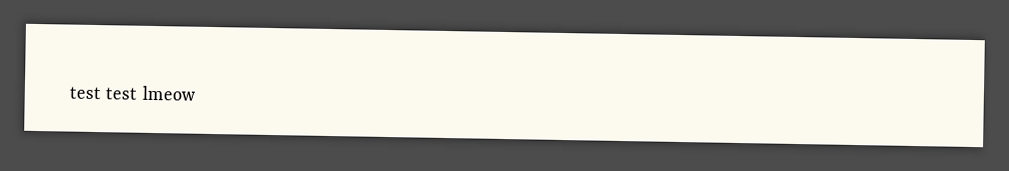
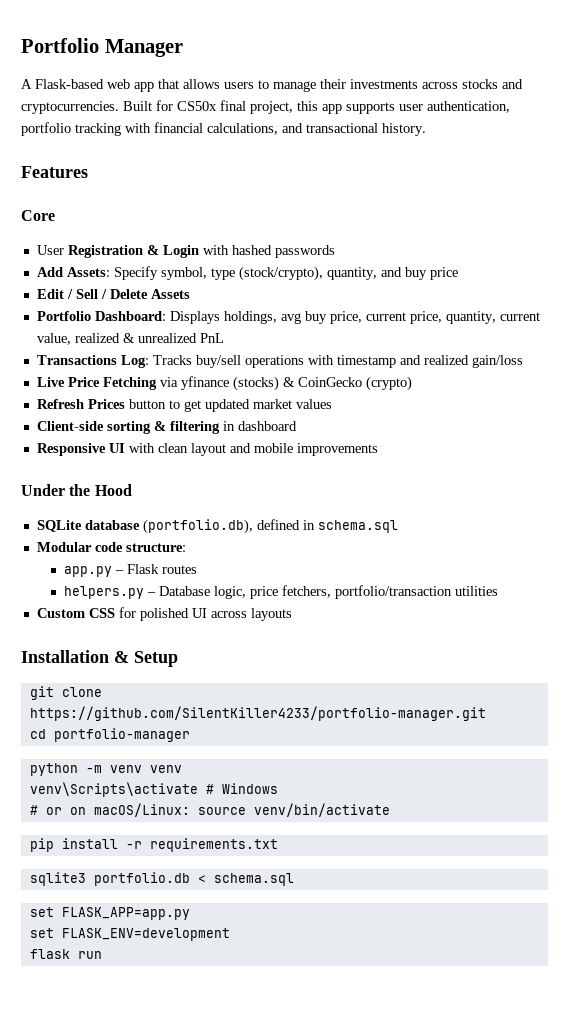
[69,85,195,101] test test lmeow -> [21,38,183,57] [21,79,523,92] [21,100,510,114] [21,122,426,136] [21,166,88,178] [21,210,55,221] [36,245,335,258] [36,266,458,281] [36,289,190,299] [36,311,540,324] [36,333,224,345] [36,355,523,368] [36,376,412,391] [36,399,332,412] [36,421,297,434] [36,443,378,456] [21,484,132,496] [36,519,398,534] [36,542,186,552] [64,564,198,577] [64,585,499,599] [36,607,292,621] [21,650,178,667] [29,686,102,700] [29,706,486,721] [29,728,190,742] [29,763,182,776] [29,782,278,797] [29,803,390,817] [29,838,278,852] [29,872,294,886] [29,907,190,920] [29,928,230,941] [29,949,102,959] Portfolio Manager // A Flask-based web app that allows users to manage their investments across stocks and cryptocurrencies. Built for CS50x final project, this app supports user authentication, portfolio tracking with financial calculations, and transactional history. // Features // Core // User Registration & Login with hashed passwords // Add Assets: Specify symbol, type (stock/crypto), quantity, and buy price // Edit / Sell / Delete Assets // Portfolio Dashboard: Displays holdings, avg buy price, current price, quantity, current value, realized & unrealized PnL // Transactions Log: Tracks buy/sell operations with timestamp and realized gain/loss // Live Price Fetching via yfinance (stocks) & CoinGecko (crypto) // Refresh Prices button to get updated market values // Client-side sorting & filtering in dashboard // Responsive UI with clean layout and mobile improvements // Under the Hood // SQLite database (portfolio.db), defined in schema.sql // Modular code structure: // app.py – Flask routes // helpers.py – Database logic, price fetchers, portfolio/transaction utilities // Custom CSS for polished UI across layouts // Installation & Setup // git clone https://github.com/SilentKiller4233/portfolio-manager.git // cd portfolio-manager // python -m venv venv // venv\Scripts\activate # Windows // # or on macOS/Linux: source venv/bin/activate // pip install -r requirements.txt // sqlite3 portfolio.db < schema.sql // set FLASK_APP=app.py // set FLASK_ENV=development // flask run

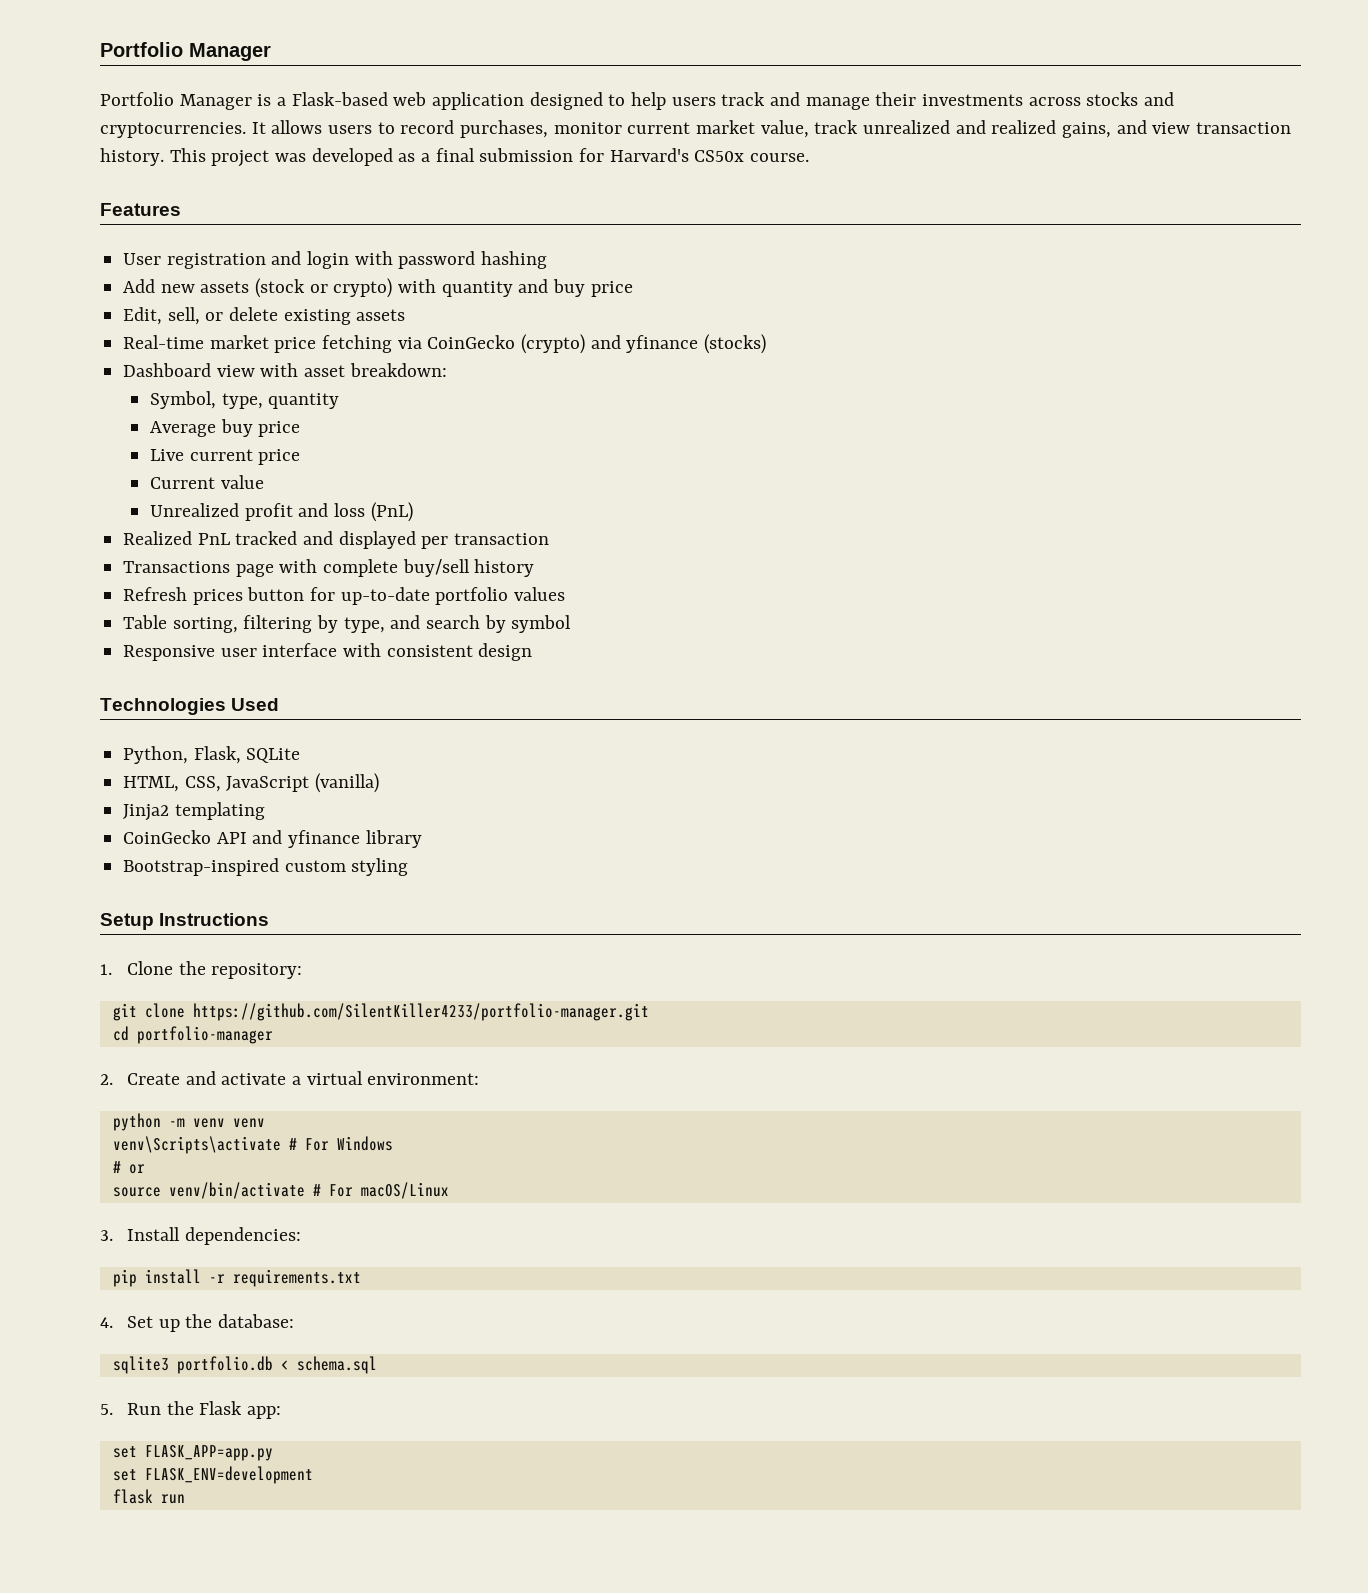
[21,79,269,92] A Flask-based web app that allows users to -> [100,92,801,110] Portfolio Manager is a Flask-based web application designed to help users track and
[123,100,510,114] [21,122,426,136] Built for CS50x final project, this app supports user authentication, portfolio tracking with financial calculations, and transactional history. -> [251,120,1292,138] [100,148,810,167] It allows users to record purchases, monitor current market value, track unrealized and realized gains, and view transaction history. This project was developed as a final submission for Harvard's CS50x course.
[21,210,55,221] // Core -> (181, 209) none
[67,245,335,258] [36,266,458,281] [36,289,190,299] [36,311,540,324] [36,333,224,345] [36,355,523,368] [36,376,412,391] [36,399,332,412] [36,421,297,434] [36,443,378,456] [21,484,132,496] [36,519,398,534] [36,542,186,552] [64,564,198,577] [64,585,499,599] [36,607,292,621] [21,650,178,667] Registration & Login with hashed passwords // Add Assets: Specify symbol, type (stock/crypto), quantity, and buy price // Edit / Sell / Delete Assets // Portfolio Dashboard: Displays holdings, avg buy price, current price, quantity, current value, realized & unrealized PnL // Transactions Log: Tracks buy/sell operations with timestamp and realized gain/loss // Live Price Fetching via yfinance (stocks) & CoinGecko (crypto) // Refresh Prices button to get updated market values // Client-side sorting & filtering in dashboard // Responsive UI with clean layout and mobile improvements // Under the Hood // SQLite database (portfolio.db), defined in schema.sql // Modular code structure: // app.py – Flask routes // helpers.py – Database logic, price fetchers, portfolio/transaction utilities // Custom CSS for polished UI across layouts // Installation & Setup -> [166,251,548,269] [123,278,633,298] [123,307,406,325] [123,334,767,354] [123,363,447,377] [150,391,340,409] [150,419,301,437] [150,449,301,465] [150,475,264,489] [150,502,413,522] [123,531,550,549] [123,559,535,577] [123,587,566,605] [123,615,572,633] [123,643,533,661] [100,698,280,715] [123,746,301,764] [123,773,380,793] [123,802,265,821] [123,830,422,848] [123,858,409,876] [100,913,270,930] [100,961,303,979] registration and login with password hashing // Add new assets (stock or crypto) with quantity and buy price // Edit, sell, or delete existing assets // Real-time market price fetching via CoinGecko (crypto) and yfinance (stocks) // Dashboard view with asset breakdown: // Symbol, type, quantity // Average buy price // Live current price // Current value // Unrealized profit and loss (PnL) // Realized PnL tracked and displayed per transaction // Transactions page with complete buy/sell history // Refresh prices button for up-to-date portfolio values // Table sorting, filtering by type, and search by symbol // Responsive user interface with consistent design // Technologies Used // Python, Flask, SQLite // HTML, CSS, JavaScript (vanilla) // Jinja2 templating // CoinGecko API and yfinance library // Bootstrap-inspired custom styling // Setup Instructions // 1. Clone the repository:
(190, 735) none -> [100,1071,480,1085] // 2. Create and activate a virtual environment:
(214, 789) none -> [304,1138,329,1151] For
[69,803,190,817] on macOS/Linux: -> (145, 1169) //
(390, 810) none -> [312,1182,449,1199] [100,1227,301,1245] # For macOS/Linux // 3. Install dependencies:
(278, 845) none -> [100,1314,294,1332] // 4. Set up the database:
(294, 879) none -> [100,1401,281,1419] // 5. Run the Flask app:

